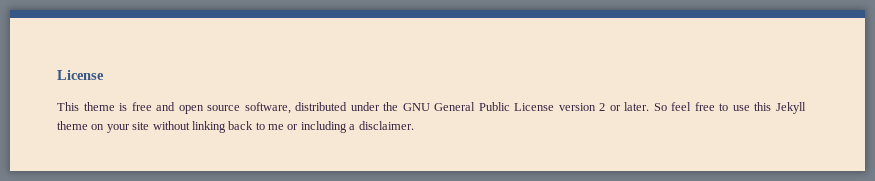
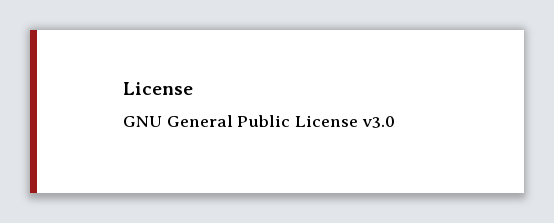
[57,102,806,114] [57,121,414,133] This theme is free and open source software, distributed under the GNU General Public License version 2 or later. So feel free to use this Jekyll theme on your site without linking back to me or including a disclaimer. -> [123,115,395,128] GNU General Public License v3.0

